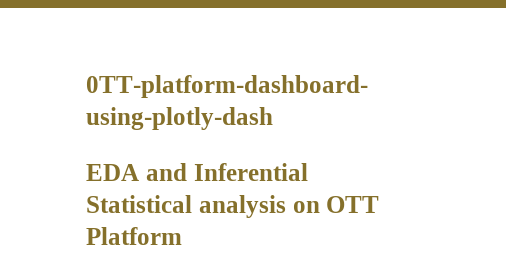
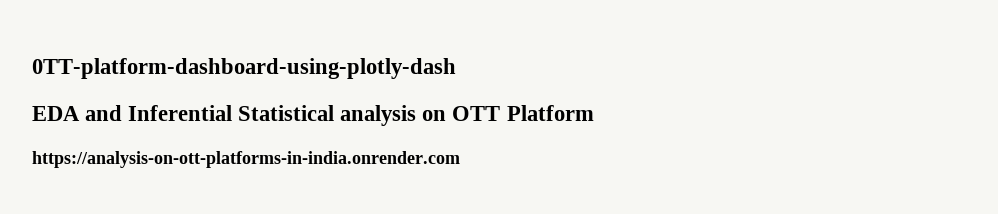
(182, 236) none -> [32,151,460,168] // https://analysis-on-ott-platforms-in-india.onrender.com

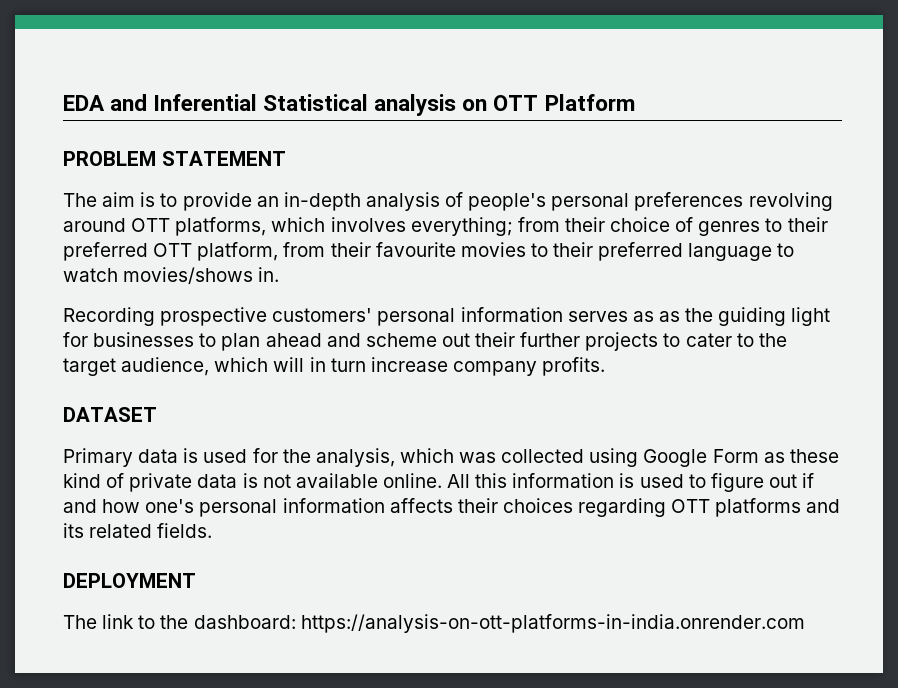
[32,58,456,79] 0TT-platform-dashboard-using-plotly-dash // -> (63, 103) none
(594, 113) none -> [63,151,286,166] [63,192,833,211] [63,217,828,236] [63,242,795,261] [63,267,280,284] [63,307,831,326] [63,332,787,351] [63,357,606,376] [63,407,157,422] [63,448,839,467] [63,473,815,492] [63,498,841,517] [63,523,213,538] [63,573,196,588] [63,614,296,629] PROBLEM STATEMENT // The aim is to provide an in-depth analysis of people's personal preferences revolving around OTT platforms, which involves everything; from their choice of genres to their preferred OTT platform, from their favourite movies to their preferred language to watch movies/shows in. // Recording prospective customers' personal information serves as as the guiding light for businesses to plan ahead and scheme out their further projects to cater to the target audience, which will in turn increase company profits. // DATASET // Primary data is used for the analysis, which was collected using Google Form as these kind of private data is not available online. All this information is used to figure out if and how one's personal information affects their choices regarding OTT platforms and its related fields. // DEPLOYMENT // The link to the dashboard:

